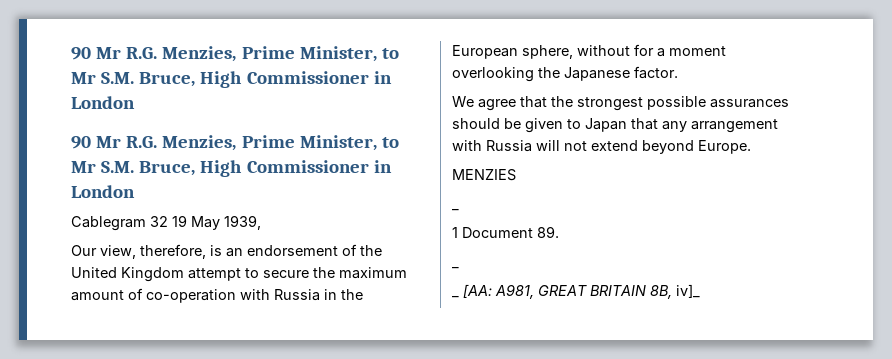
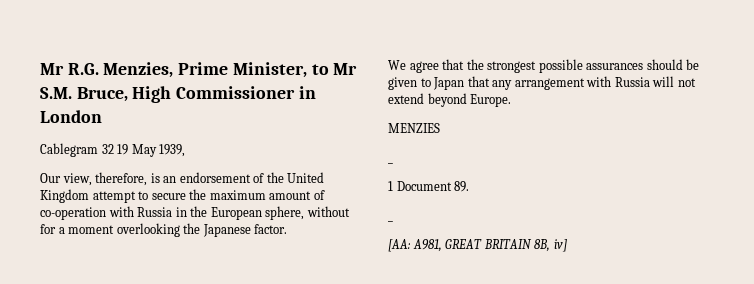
[71,46,399,62] [71,71,392,88] [71,96,135,109] [71,136,91,149] 90 Mr R.G. Menzies, Prime Minister, to Mr S.M. Bruce, High Commissioner in London // 90 -> (40, 69) none
[452,296,459,298] _ -> (393, 221) none
[676,284,700,298] iv]_ -> [553,239,567,252] iv]

